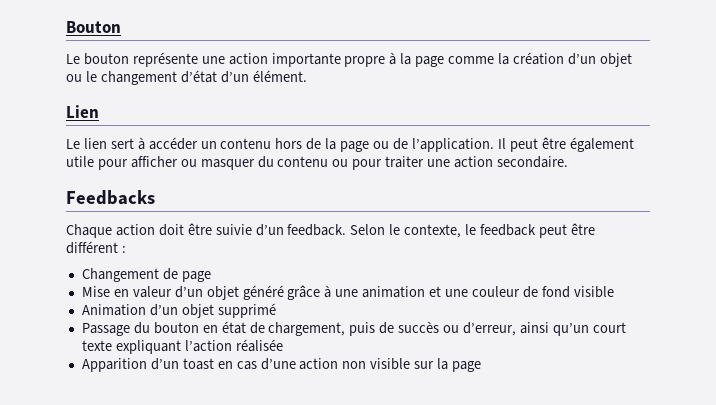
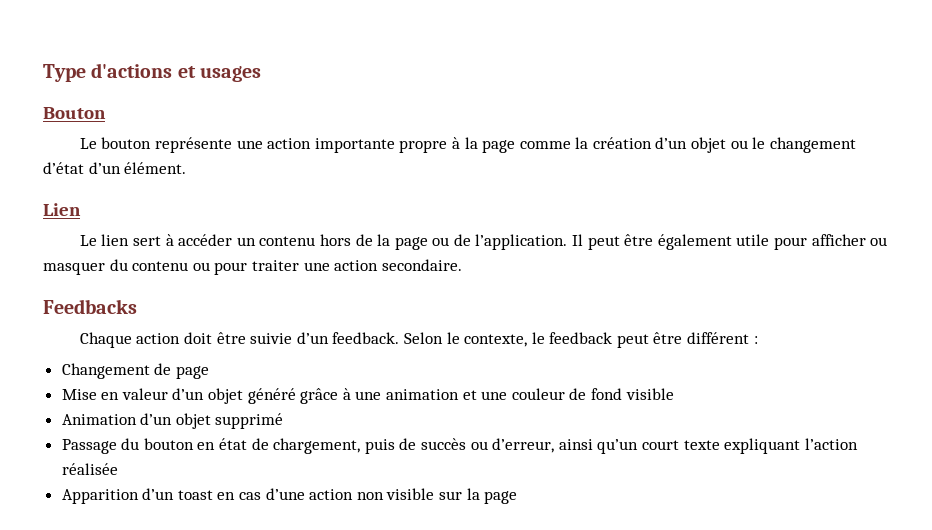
(66, 27) none -> [43,63,261,82] Type d'actions et usages //

